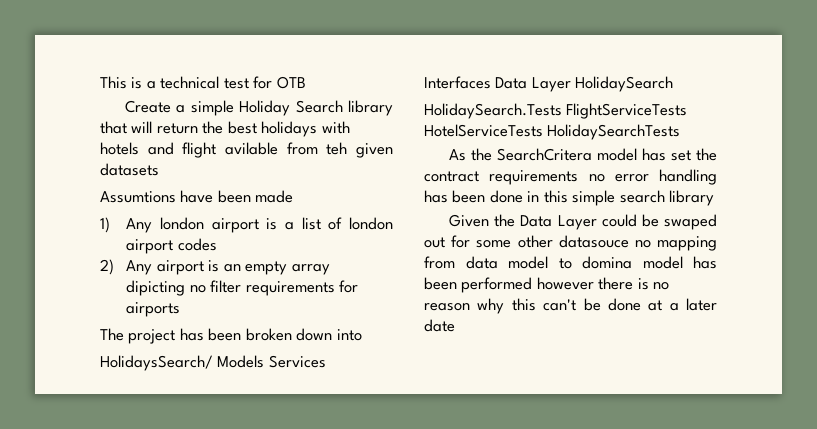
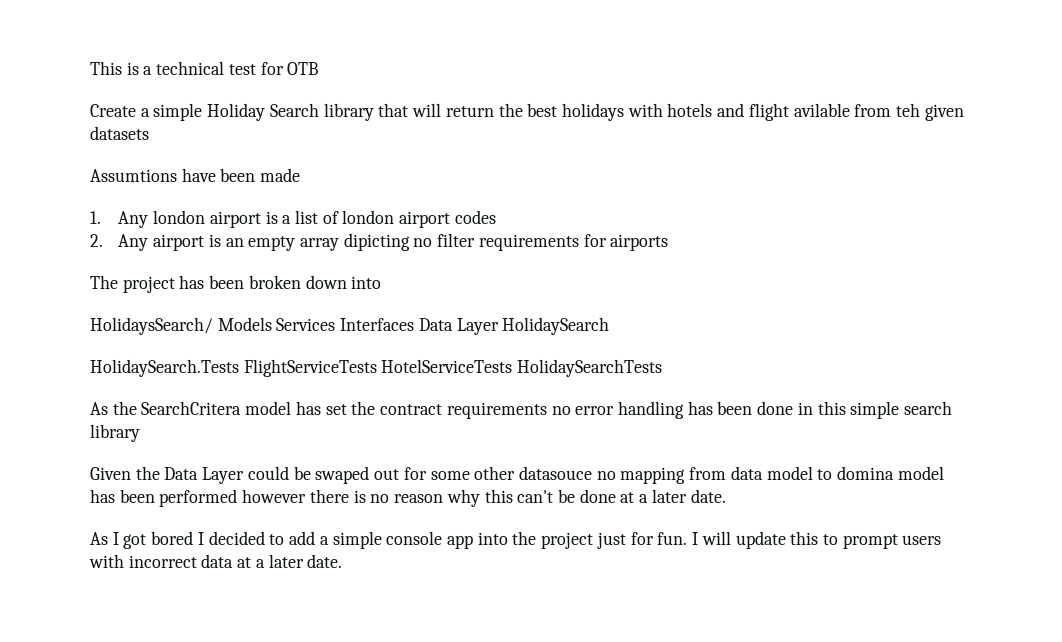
[100,217,110,233] 1) -> [90,211,101,224] 1.
[100,259,114,275] 2) -> [90,234,103,247] 2.
[424,319,455,332] date -> [690,489,726,503] [90,531,942,549] [89,554,343,568] date. // As I got bored I decided to add a simple console app into the project just for fun. I will update this to prompt users with incorrect data at a later date.

